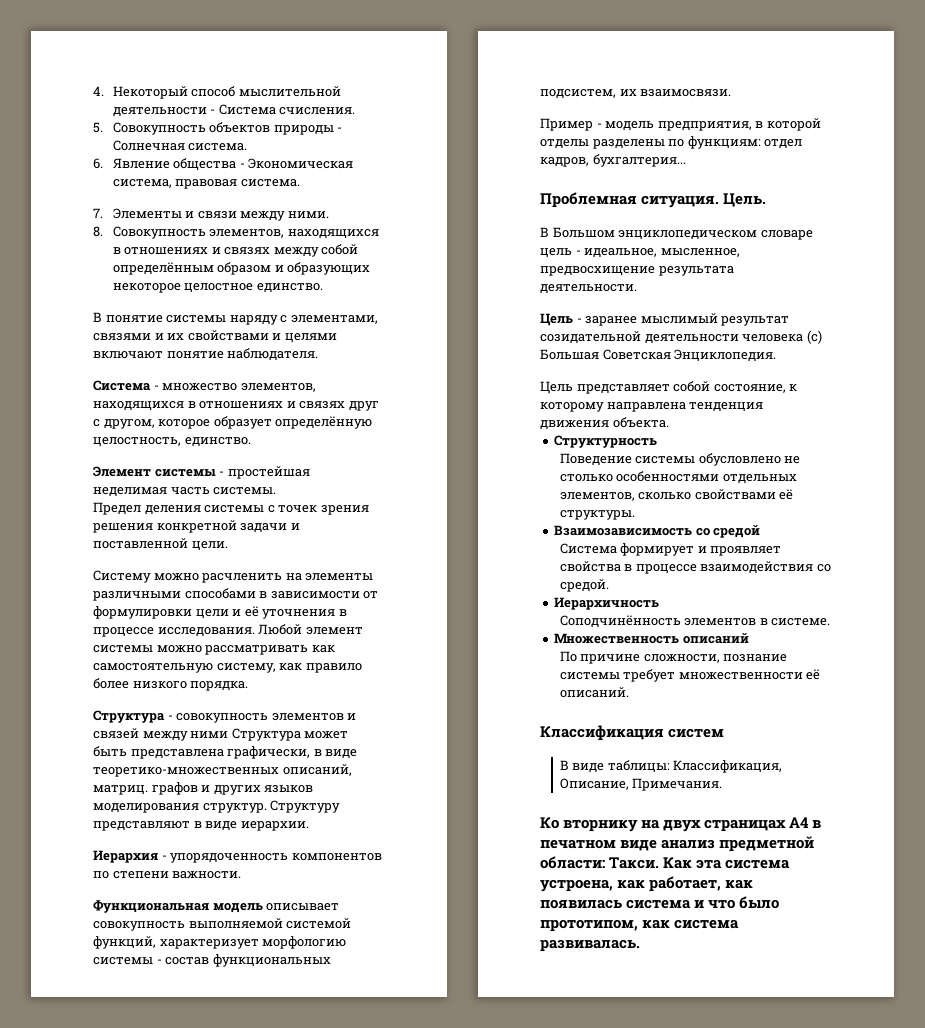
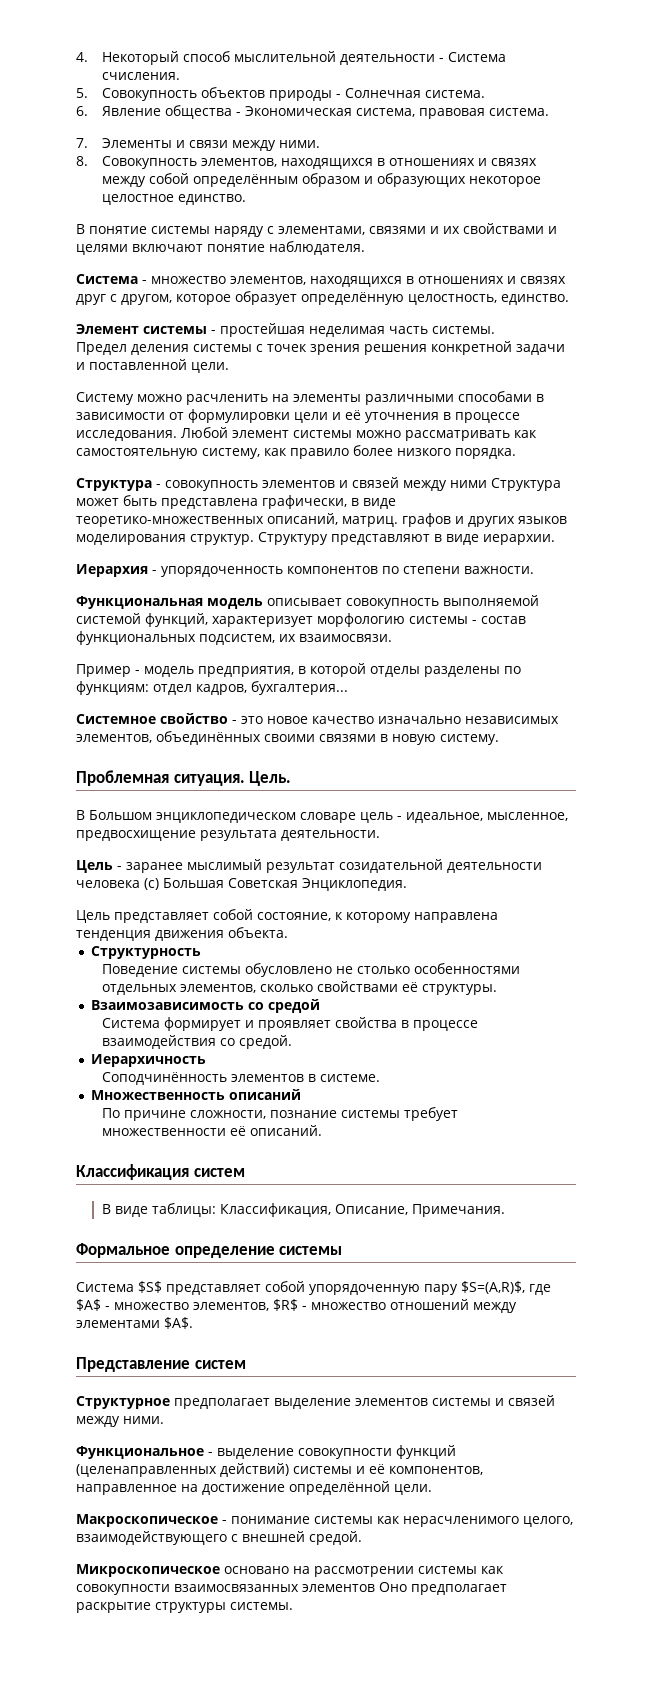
(686, 160) none -> [76,713,559,724] [76,731,499,745] // Системное свойство - это новое качество изначально независимых элементов, объединённых своими связями в новую систему.
[540,817,822,832] [540,836,815,852] [540,856,791,869] [540,876,754,892] [540,896,780,909] [540,919,740,932] [540,939,640,952] Ко вторнику на двух страницах А4 в печатном виде анализ предметной области: Такси. Как эта система устроена, как работает, как появилась система и что было прототипом, как система развивалась. -> [76,1243,343,1258] [76,1281,551,1295] [76,1299,517,1313] [76,1317,193,1329] [76,1357,246,1372] [76,1395,555,1409] [76,1416,164,1427] [76,1445,456,1459] [76,1463,483,1477] [76,1481,432,1495] [76,1514,573,1527] [76,1531,362,1545] [76,1564,504,1577] [76,1582,507,1595] [76,1602,293,1613] Формальное определение системы // Система $S$ представляет собой упорядоченную пару $S=(A,R)$, где $A$ - множество элементов, $R$ - множество отношений между элементами $A$. // Представление систем // Структурное предполагает выделение элементов системы и связей между ними. // Функциональное - выделение совокупности функций (целенаправленных действий) системы и её компонентов, направленное на достижение определённой цели. // Макроскопическое - понимание системы как нерасчленимого целого, взаимодействующего с внешней средой. // Микроскопическое основано на рассмотрении системы как совокупности взаимосвязанных элементов Оно предполагает раскрытие структуры системы.

